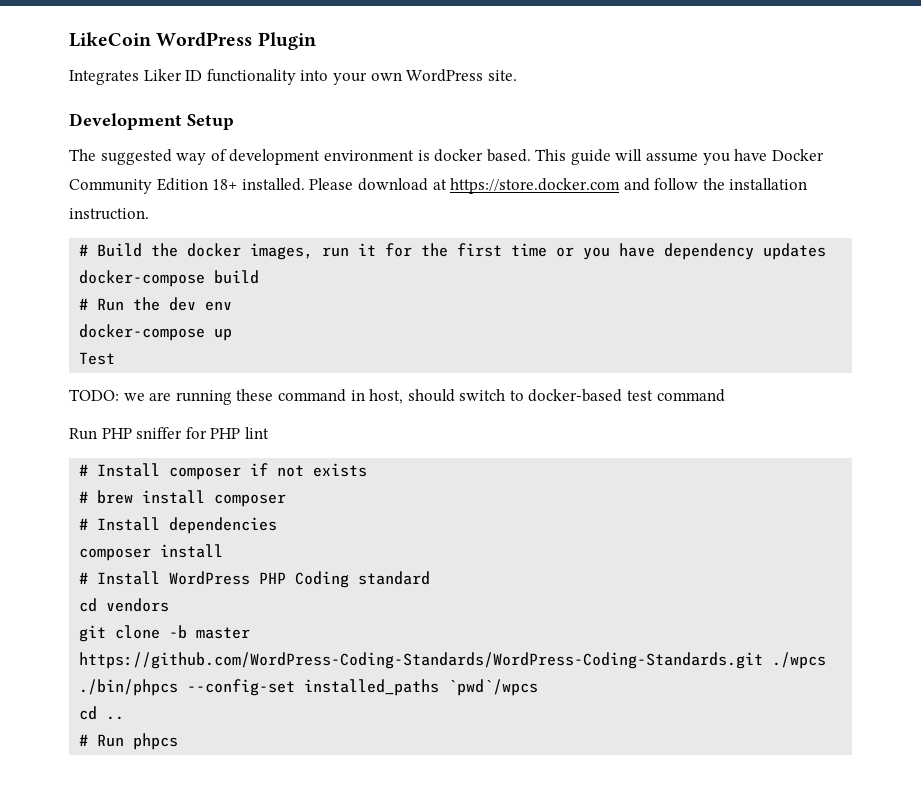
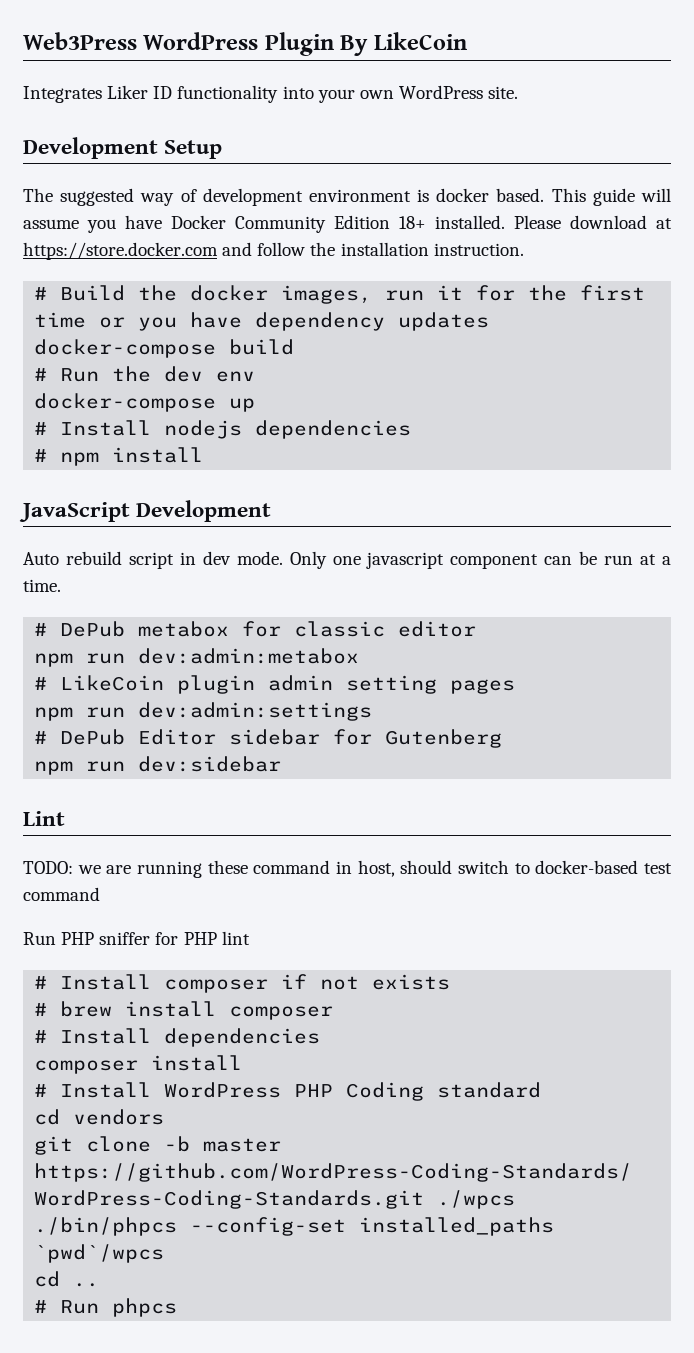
[69,32,151,47] LikeCoin -> [23,32,137,50] Web3Press
(316, 41) none -> [340,32,467,56] By LikeCoin
[79,352,116,365] Test -> [34,420,412,439] [34,447,204,466] [19,500,272,522] [23,551,672,569] [23,579,61,592] [34,621,477,637] [34,648,360,667] [34,675,516,694] [34,702,373,721] [34,729,503,748] [34,756,282,775] [23,811,65,826] # Install nodejs dependencies // # npm install // JavaScript Development // Auto rebuild script in dev mode. Only one javascript component can be run at a time. // # DePub metabox for classic editor // npm run dev:admin:metabox // # LikeCoin plugin admin setting pages // npm run dev:admin:settings // # DePub Editor sidebar for Gutenberg // npm run dev:sidebar // Lint

